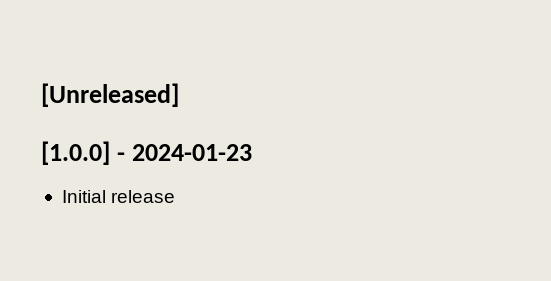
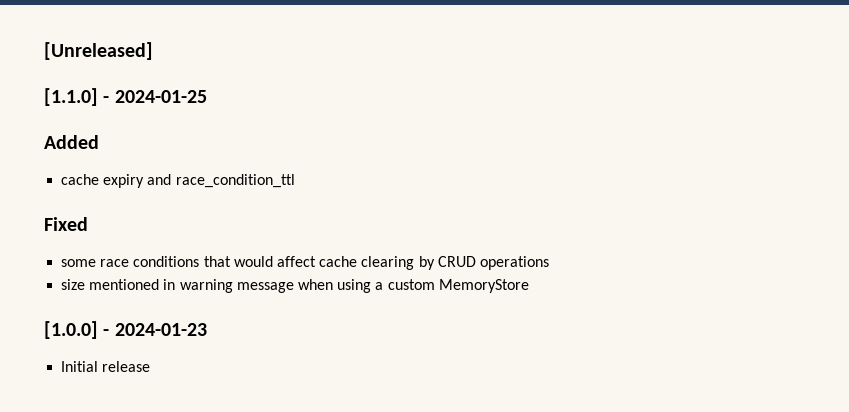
(179, 95) none -> [44,88,207,106] [44,135,99,149] [61,174,295,188] [44,217,88,231] [61,256,549,270] [61,279,529,293] // [1.1.0] - 2024-01-25 // Added // cache expiry and race_condition_ttl // Fixed // some race conditions that would affect cache clearing by CRUD operations // size mentioned in warning message when using a custom MemoryStore

